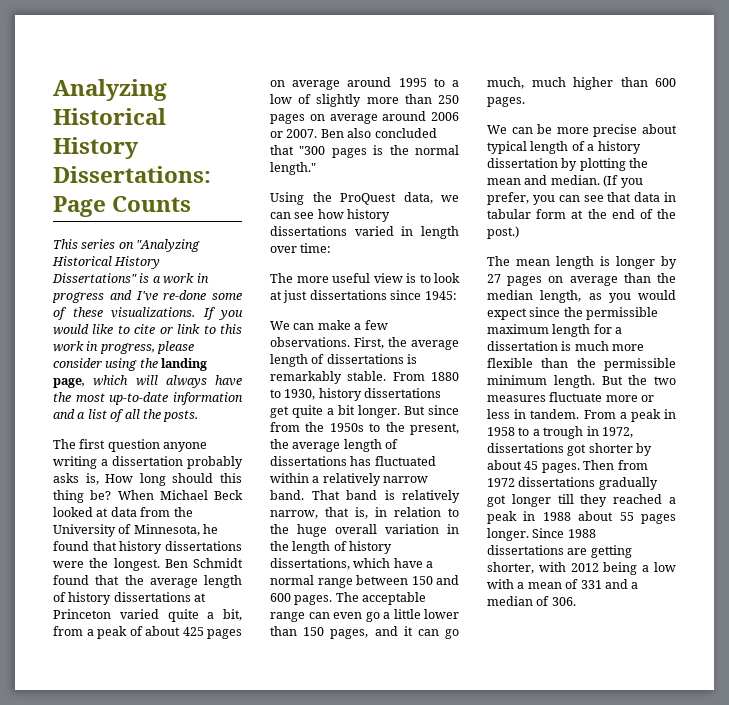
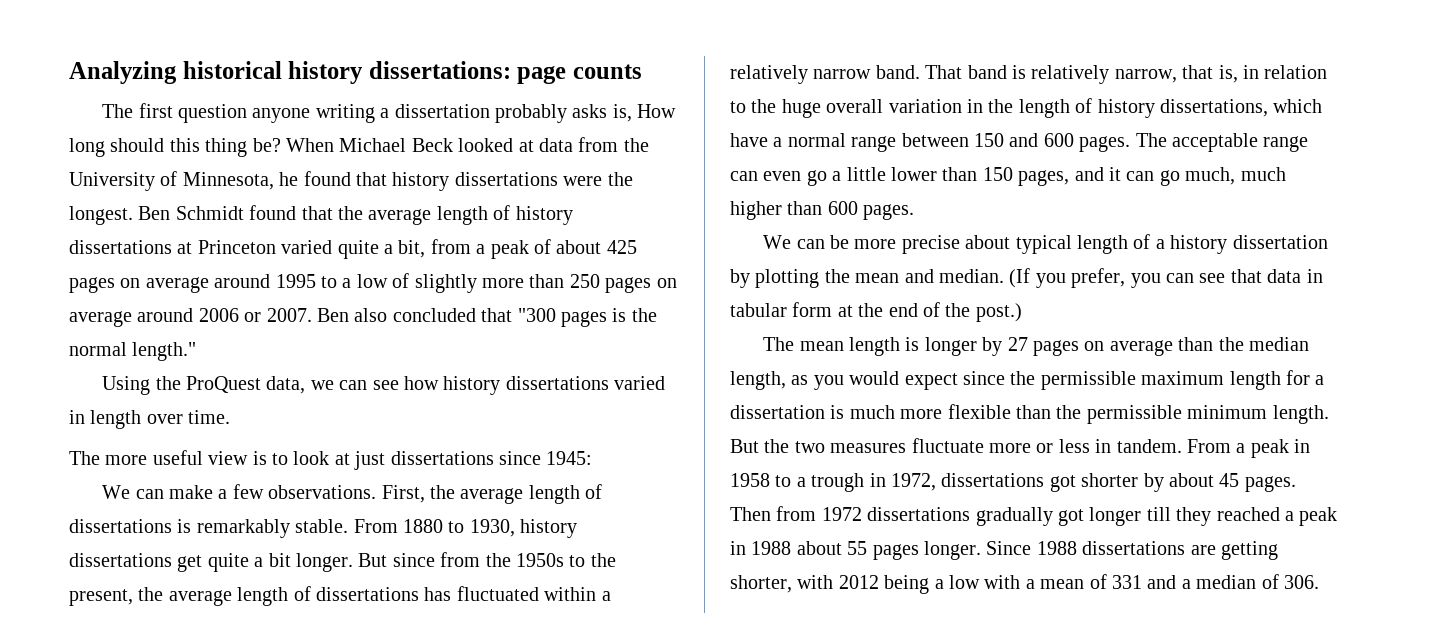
[53,108,166,125] [53,137,139,159] [53,166,211,183] [53,196,192,217] [53,239,201,252] [52,256,161,269] [52,273,209,284] [52,290,242,303] [53,307,243,320] [53,324,242,335] [53,341,195,354] [53,358,208,371] [53,375,242,388] [53,392,243,405] [53,409,199,422] Historical History Dissertations: Page Counts // This series on "Analyzing Historical History Dissertations" is a work in progress and I've re-done some of these visualizations. If you would like to cite or link to this work in progress, please consider using the landing page, which will always have the most up-to-date information and a list of all the posts. -> [182,61,643,84] historical history dissertations: page counts
[300,243,332,253] time: -> [188,410,231,424] time.

